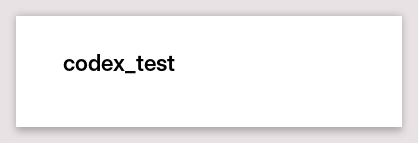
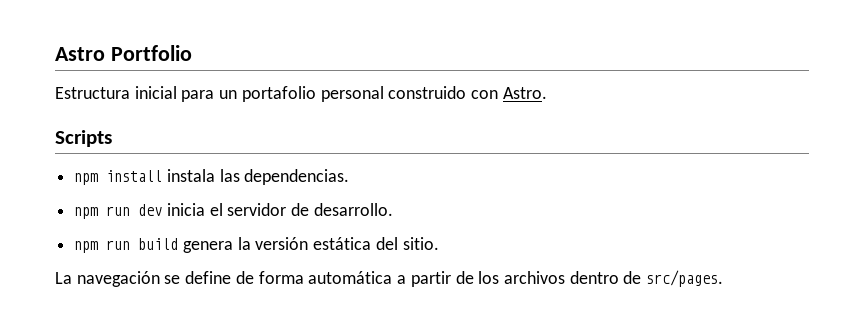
[63,54,175,74] codex_test -> [55,45,192,61] [55,86,547,102] [55,130,112,147] [74,169,350,185] [74,203,393,219] [74,237,439,253] [55,270,724,287] Astro Portfolio // Estructura inicial para un portafolio personal construido con Astro. // Scripts // npm install instala las dependencias. // npm run dev inicia el servidor de desarrollo. // npm run build genera la versión estática del sitio. // La navegación se define de forma automática a partir de los archivos dentro de src/pages.

